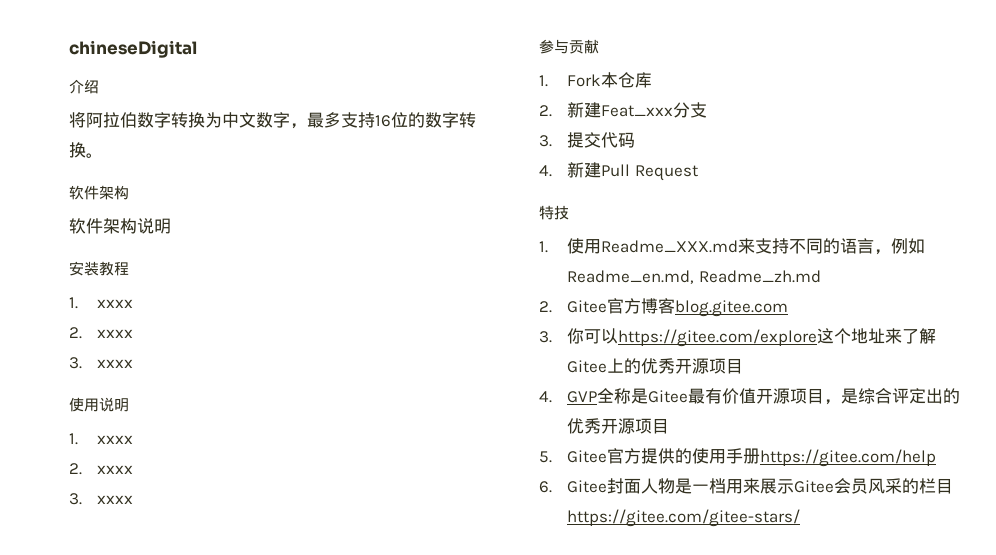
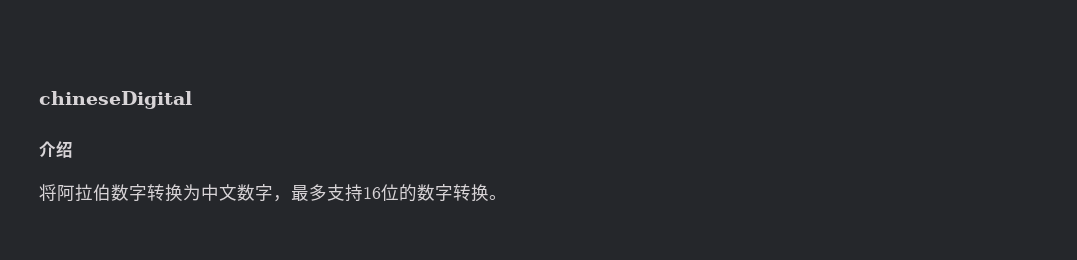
[69,185,129,200] [69,218,171,234] [69,261,129,276] [69,297,134,309] [69,327,134,339] [69,357,134,369] [69,397,129,412] [69,433,134,445] [69,463,134,475] [69,493,134,505] [539,39,599,54] [539,72,653,88] [539,102,708,118] [539,132,636,148] [539,162,698,181] [539,205,569,220] [539,238,926,255] [567,270,821,284] [539,298,789,317] [539,328,937,347] [567,358,744,374] [539,388,961,405] [567,418,670,434] [539,448,937,467] [539,478,954,494] [567,509,801,527] // 软件架构 // 软件架构说明 // 安装教程 // 1. xxxx // 2. xxxx // 3. xxxx // 使用说明 // 1. xxxx // 2. xxxx // 3. xxxx // 参与贡献 // 1. Fork本仓库 // 2.新建Feat_xxx分支 // 3.提交代码 // 4.新建Pull Request // 特技 // 1.使用Readme_XXX.md来支持不同的语言，例如Readme_en.md, Readme_zh.md // 2. Gitee官方博客blog.gitee.com // 3.你可以https://gitee.com/explore这个地址来了解Gitee上的优秀开源项目 // 4. GVP全称是Gitee最有价值开源项目，是综合评定出的优秀开源项目 // 5. Gitee官方提供的使用手册https://gitee.com/help // 6. Gitee封面人物是一档用来展示Gitee会员风采的栏目https://gitee.com/gitee-stars/ -> (507, 197) none

